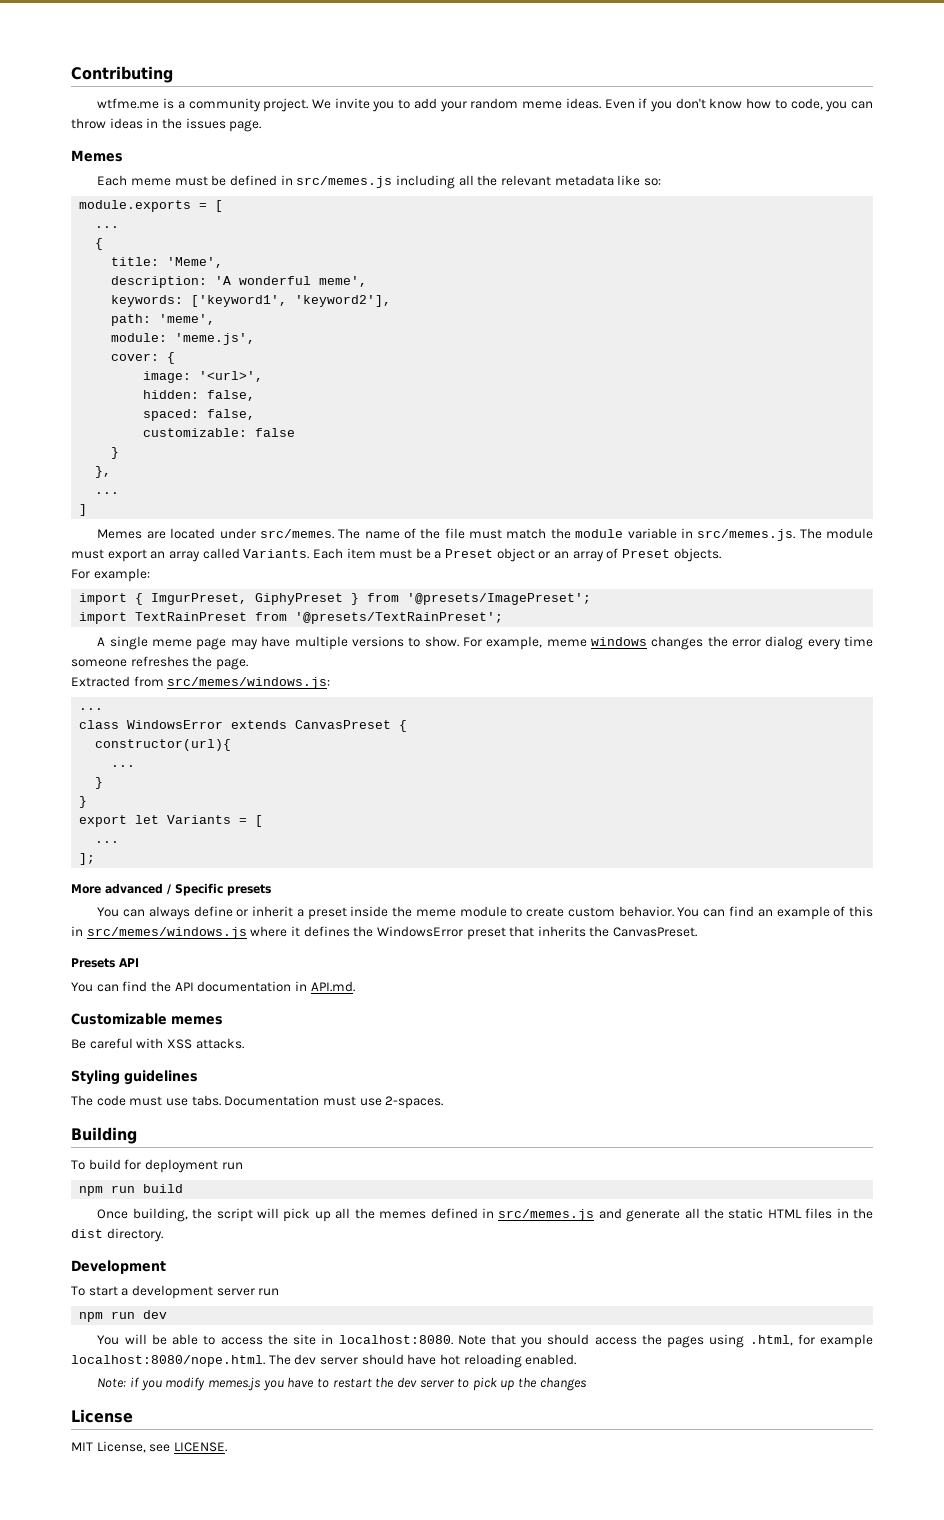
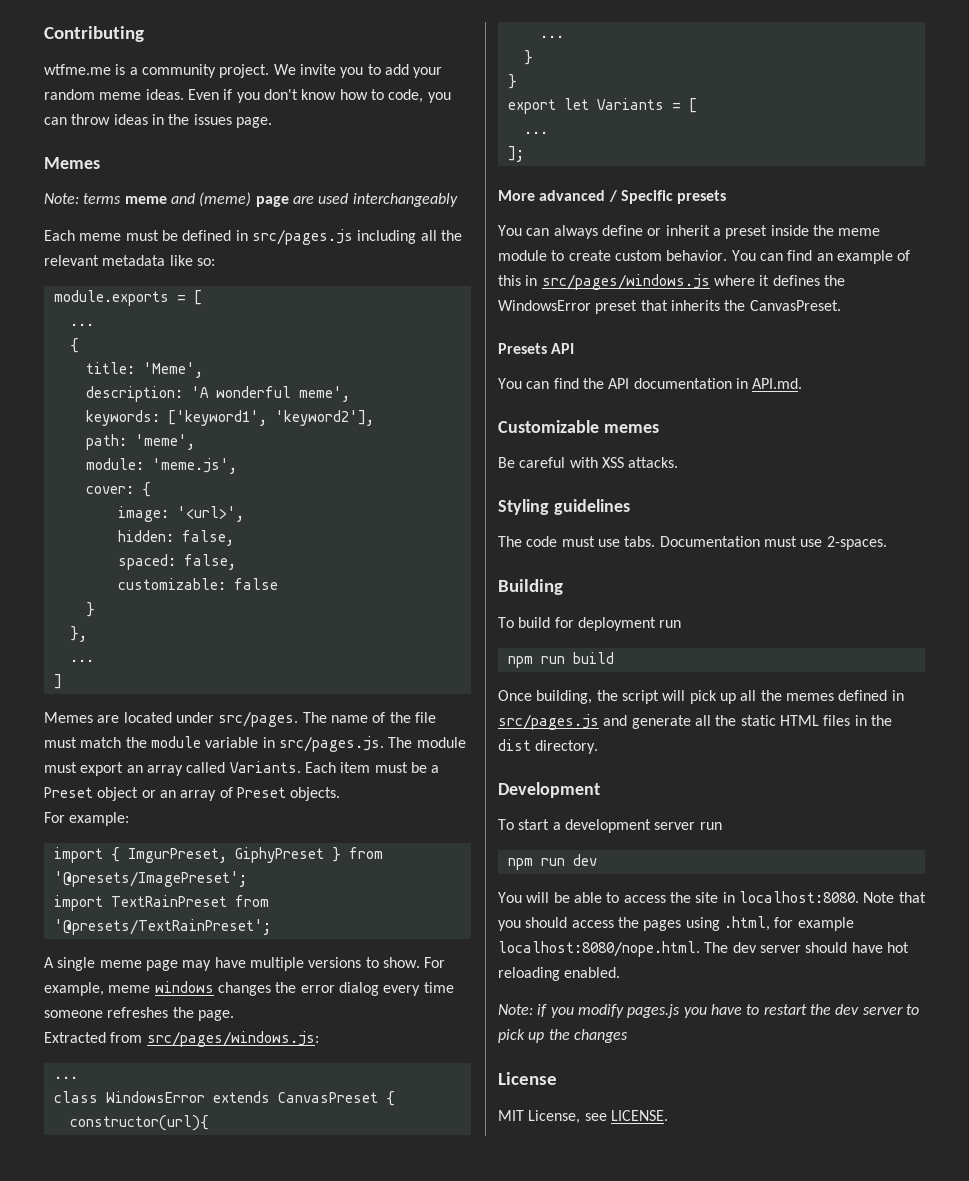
(123, 156) none -> [44,192,458,207] // Note: terms meme and (meme) page are used interchangeably
[296,176,393,188] src/memes.js -> [251,229,353,245] src/pages.js
[259,529,334,539] src/memes. -> [218,711,299,727] src/pages.
[697,529,796,541] src/memes.js. -> [278,736,384,752] src/pages.js.
[167,677,331,689] src/memes/windows.js: -> [146,1031,319,1047] src/pages/windows.js:
[86,927,247,939] src/memes/windows.js -> [541,274,710,290] src/pages/windows.js
[498,1209,595,1221] src/memes.js -> [498,714,599,730] src/pages.js
[208,1377,261,1391] memes.js -> [627,1004,681,1018] pages.js

